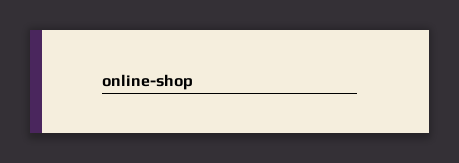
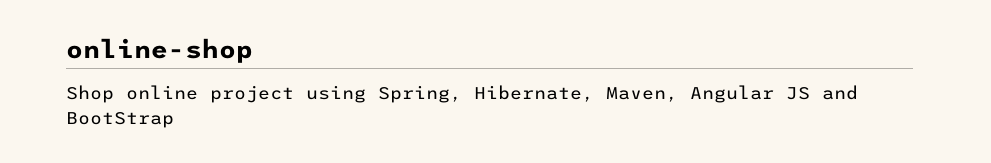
(193, 82) none -> [66,85,858,103] [66,112,174,128] // Shop online project using Spring, Hibernate, Maven, Angular JS and BootStrap

